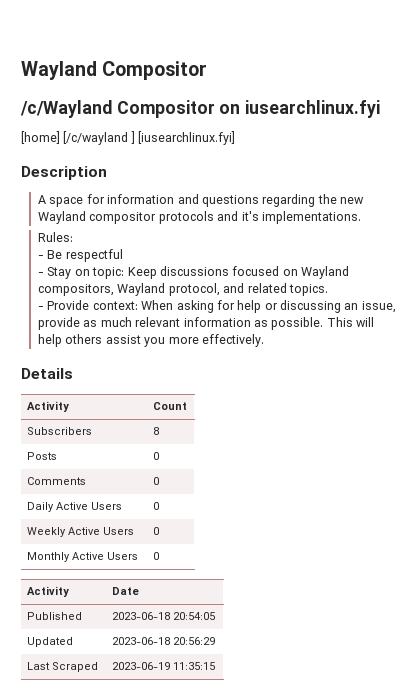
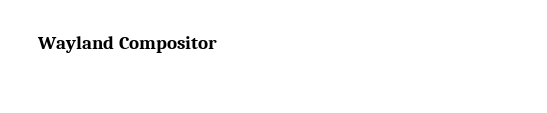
[20,100,381,118] [21,131,236,145] [21,166,107,180] [38,194,365,207] [38,211,361,224] [38,232,74,242] [38,249,123,262] [38,266,350,279] [38,283,328,296] [38,300,396,313] [38,317,375,330] [38,334,264,347] [21,368,73,379] [27,401,70,412] [153,402,188,410] [27,427,93,435] [153,427,160,435] [27,452,58,460] [153,452,160,460] [27,477,87,485] [153,477,160,485] [27,502,123,512] [153,502,160,510] [27,527,135,537] [153,527,160,535] [27,552,139,562] [153,552,160,560] [27,586,70,597] [112,587,140,595] [27,612,83,620] [112,612,216,620] [27,637,74,647] [112,637,216,645] [27,662,99,672] [112,662,216,670] // /c/Wayland Compositor on iusearchlinux.fyi // [home] [/c/wayland ] [iusearchlinux.fyi] // Description // A space for information and questions regarding the new Wayland compositor protocols and it's implementations. // Rules: // - Be respectful // - Stay on topic: Keep discussions focused on Wayland compositors, Wayland protocol, and related topics. // - Provide context: When asking for help or discussing an issue, provide as much relevant information as possible. This will help others assist you more effectively. // Details // Activity | Count // Subscribers | 8 // Posts | 0 // Comments | 0 // Daily Active Users | 0 // Weekly Active Users | 0 // Monthly Active Users | 0 // Activity | Date // Published | 2023-06-18 20:54:05 // Updated | 2023-06-18 20:56:29 // Last Scraped | 2023-06-19 11:35:15 -> (218, 44) none

